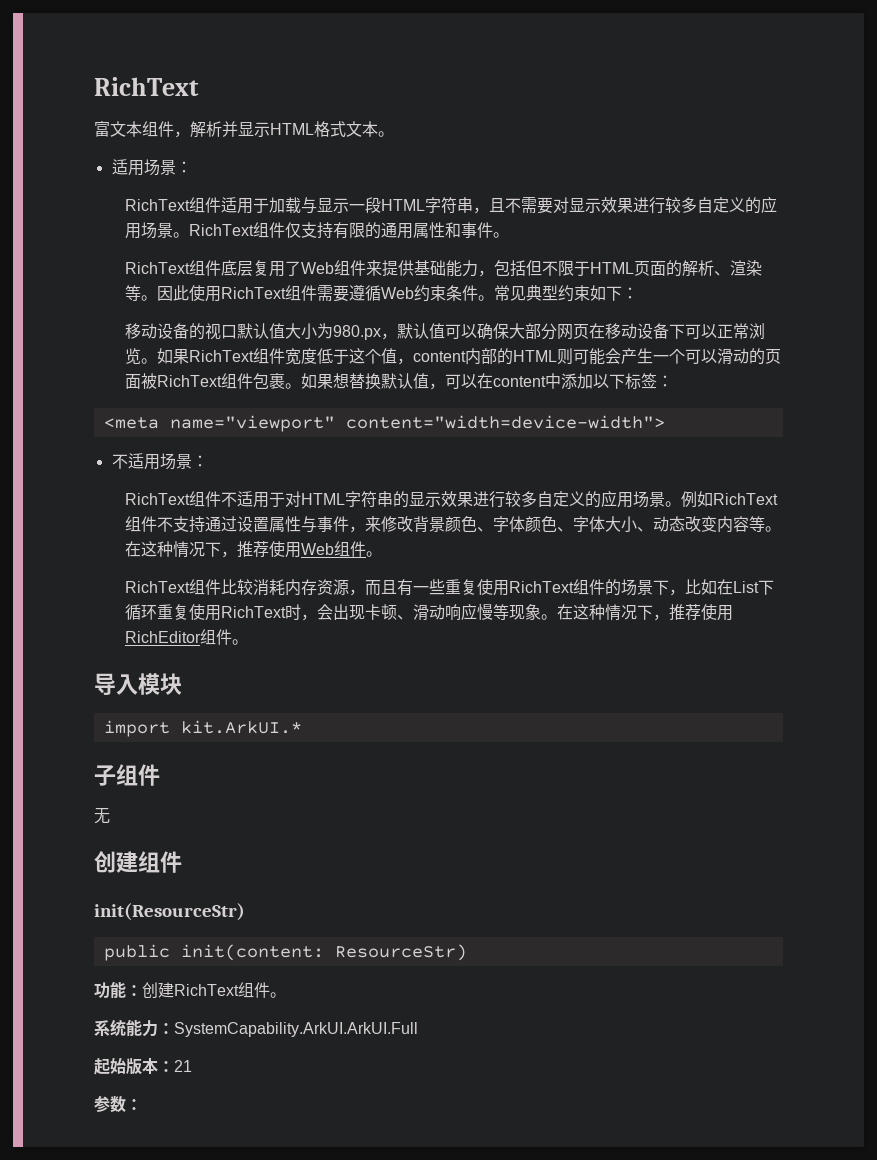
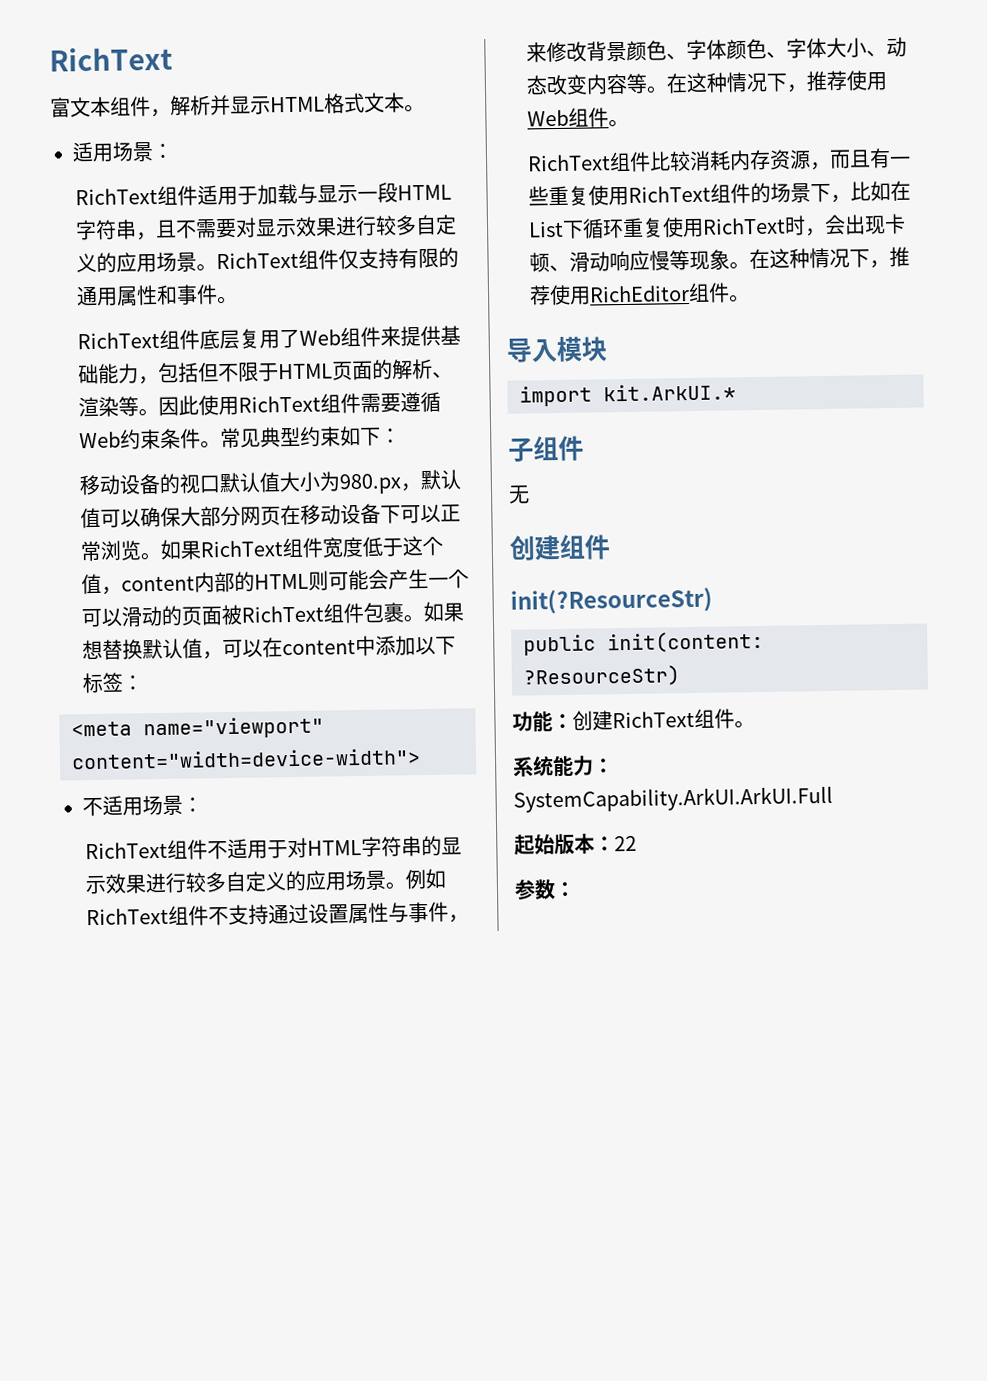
[94,903,245,921] init(ResourceStr) -> [510,587,713,615] init(?ResourceStr)
[334,944,467,961] ResourceStr) -> [523,665,680,688] ?ResourceStr)
[174,1060,192,1072] 21 -> [614,835,637,852] 22

